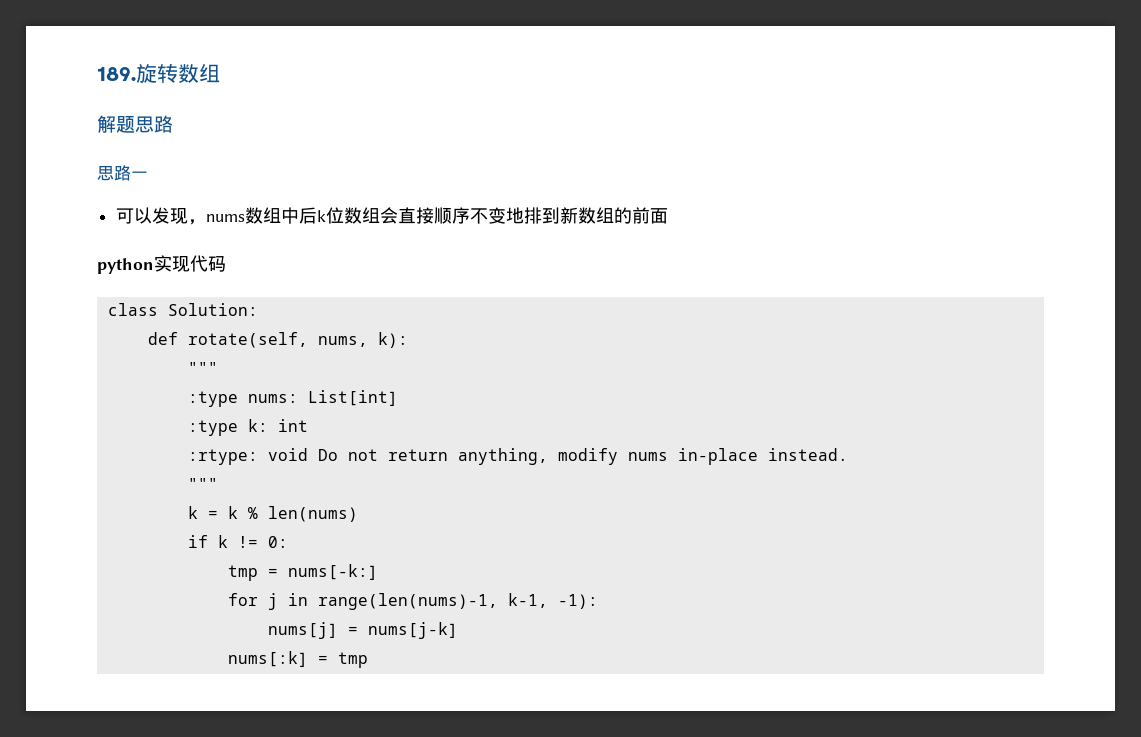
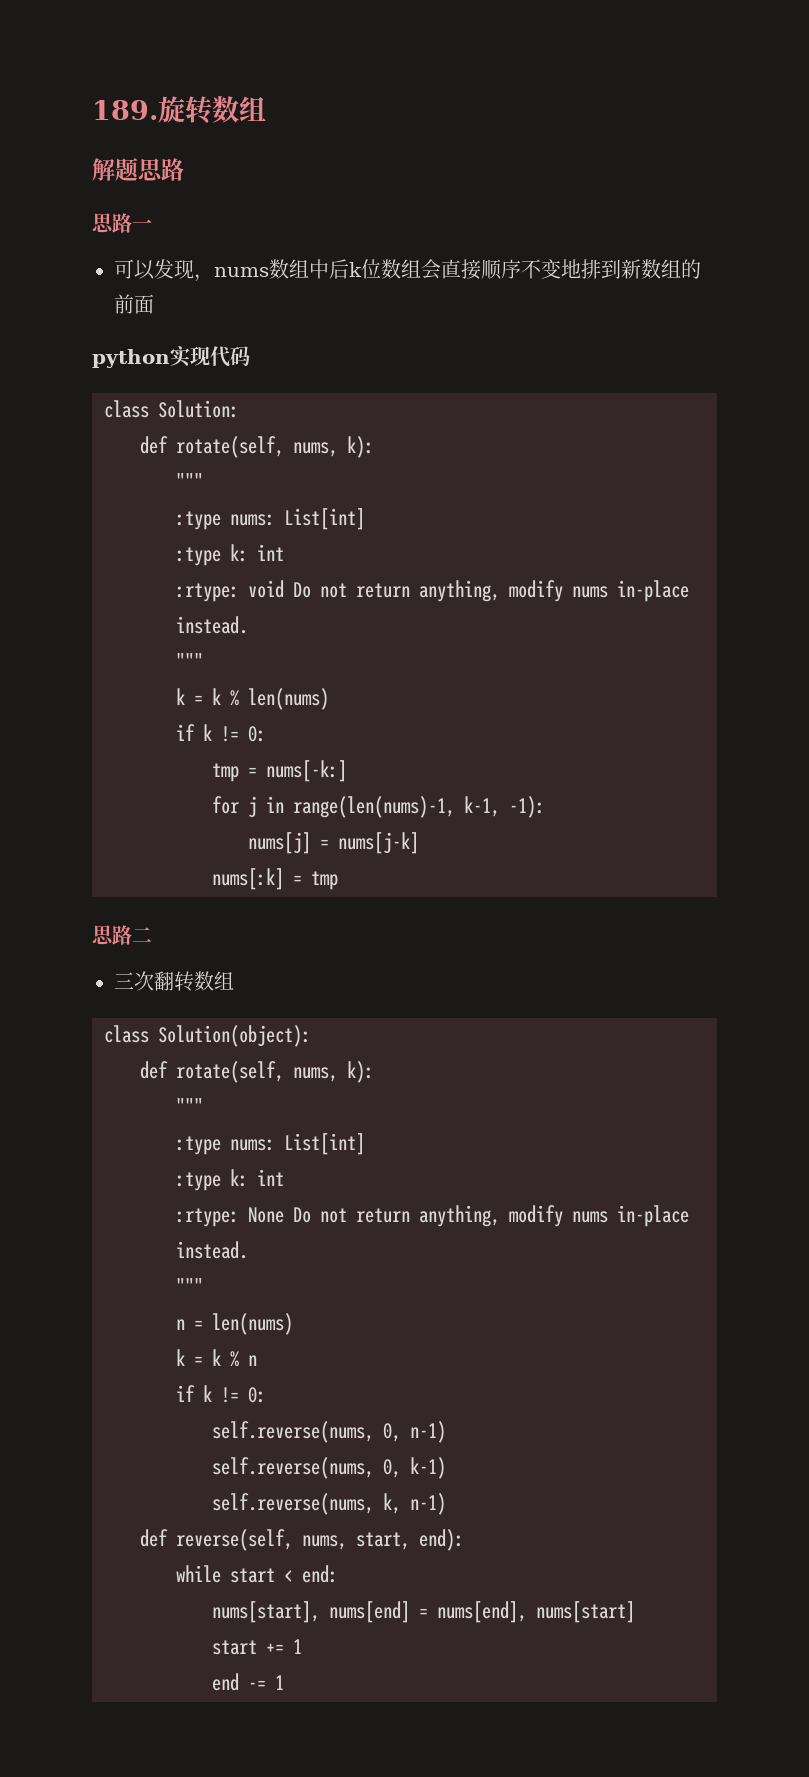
(368, 660) none -> [92,925,152,945] [114,971,234,992] [104,1025,311,1047] [140,1061,374,1083] [176,1098,203,1114] [176,1133,365,1155] [176,1169,284,1191] [176,1205,689,1227] [176,1241,248,1259] [176,1278,203,1294] [176,1313,293,1335] [176,1349,257,1367] [176,1385,266,1403] [212,1421,446,1443] [212,1457,446,1479] [212,1493,446,1515] [140,1529,464,1551] [176,1565,338,1583] [212,1601,635,1623] [212,1639,302,1655] [212,1673,284,1691] // 思路二 // 三次翻转数组 // class Solution(object): // def rotate(self, nums, k): // """ // :type nums: List[int] // :type k: int // :rtype: None Do not return anything, modify nums in-place instead. // """ // n = len(nums) // k = k % n // if k != 0: // self.reverse(nums, 0, n-1) // self.reverse(nums, 0, k-1) // self.reverse(nums, k, n-1) // def reverse(self, nums, start, end): // while start < end: // nums[start], nums[end] = nums[end], nums[start] // start += 1 // end -= 1

